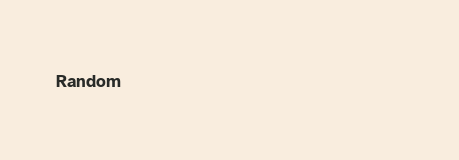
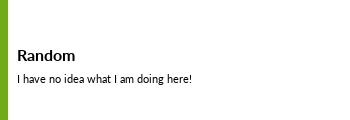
(121, 81) none -> [17,74,192,85] // I have no idea what I am doing here!

